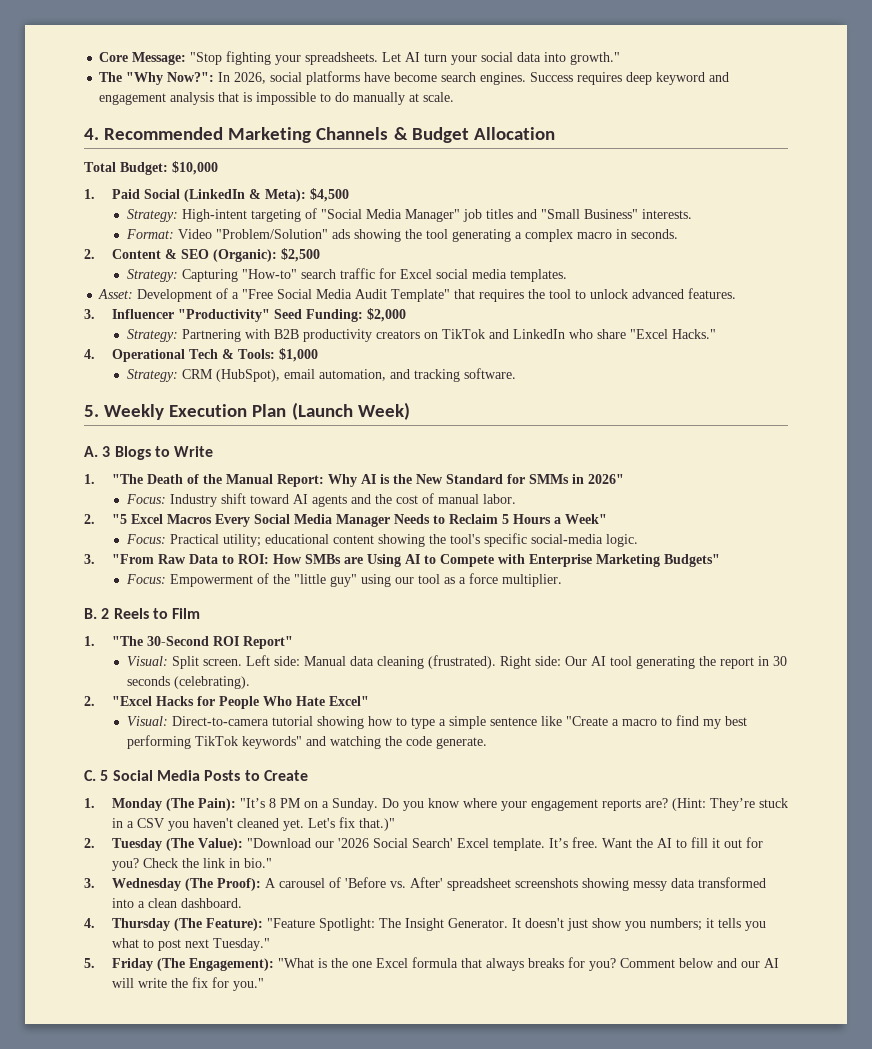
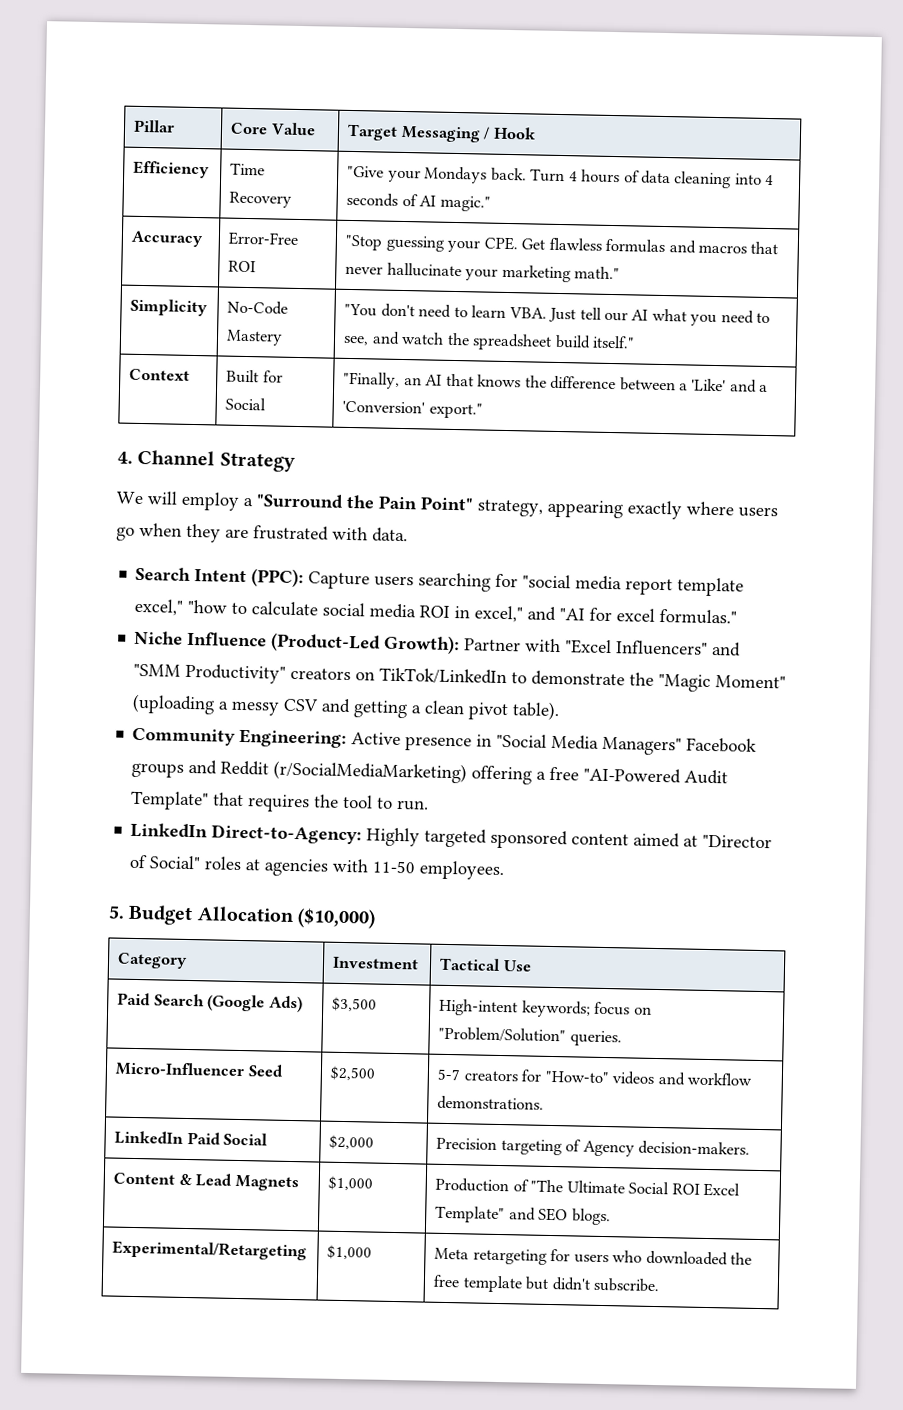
[99,51,621,65] [99,71,730,85] [99,92,455,105] [84,127,555,143] [84,161,218,175] [84,188,349,202] [126,208,692,222] [125,229,678,242] [84,248,320,262] [126,268,567,282] [98,288,353,302] Core Message: "Stop fighting your spreadsheets. Let AI turn your social data into growth." // The "Why Now?": In 2026, social platforms have become search engines. Success requires deep keyword and engagement analysis that is impossible to do manually at scale. // 4. Recommended Marketing Channels & Budget Allocation // Total Budget: $10,000 // 1. Paid Social (LinkedIn & Meta): $4,500 // Strategy: High-intent targeting of "Social Media Manager" job titles and "Small Business" interests. // Format: Video "Problem/Solution" ads showing the tool generating a complex macro in seconds. // 2. Content & SEO (Organic): $2,500 // Strategy: Capturing "How-to" search traffic for Excel social media templates. // Asset: Development of a "Free Social Media -> [133,119,176,133] [230,122,316,136] [347,123,536,143] [133,160,211,179] [230,162,266,176] [229,191,293,208] [347,165,775,189] [346,192,491,212] [131,230,205,248] [228,231,300,246] [228,260,257,273] [345,234,779,255] [345,262,621,283] [130,298,209,317] [227,300,289,315] [226,329,284,346] [344,303,771,327] [343,331,636,351] [129,368,191,381] [226,369,283,384] [225,397,267,411] [343,371,769,393] [342,400,483,419] [117,449,296,472] [116,491,778,520] [116,522,408,543] [135,566,745,597] [134,598,738,625] [134,630,742,657] [133,663,787,692] [132,693,561,721] [132,727,758,756] [131,759,682,785] Pillar | Core Value | Target Messaging / Hook // Efficiency | Time Recovery | "Give your Mondays back. Turn 4 hours of data cleaning into 4 seconds of AI magic." // Accuracy | Error-Free ROI | "Stop guessing your CPE. Get flawless formulas and macros that never hallucinate your marketing math." // Simplicity | No-Code Mastery | "You don't need to learn VBA. Just tell our AI what you need to see, and watch the spreadsheet build itself." // Context | Built for Social | "Finally, an AI that knows the difference between a 'Like' and a 'Conversion' export." // 4. Channel Strategy // We will employ a "Surround the Pain Point" strategy, appearing exactly where users go when they are frustrated with data. // Search Intent (PPC): Capture users searching for "social media report template excel," "how to calculate social media ROI in excel," and "AI for excel formulas." // Niche Influence (Product-Led Growth): Partner with "Excel Influencers" and "SMM Productivity" creators on TikTok/LinkedIn to demonstrate the "Magic Moment" (uploading a messy CSV and getting a clean pivot table). // Community Engineering: Active presence in "Social Media Managers" Facebook groups and Reddit (r/SocialMediaMarketing) offering a free "AI-Powered
[590,288,737,299] [84,308,406,322] [126,329,716,342] [84,348,318,362] [126,368,516,382] [84,402,410,420] [84,446,214,460] [84,474,624,487] [125,493,516,507] [84,514,607,527] [125,533,638,547] [84,554,720,567] [125,573,562,587] [84,608,201,619] [84,636,293,649] [126,655,787,669] [126,676,250,689] [84,696,369,709] [126,715,747,729] [126,735,487,749] [84,770,308,781] [84,798,788,811] [111,817,395,831] [84,837,763,851] [111,858,272,871] [84,877,766,891] [111,898,242,908] [84,918,766,931] [111,938,270,951] [84,957,779,971] [111,977,264,991] unlock advanced features. // 3. Influencer "Productivity" Seed Funding: $2,000 // Strategy: Partnering with B2B productivity creators on TikTok and LinkedIn who share "Excel Hacks." // 4. Operational Tech & Tools: $1,000 // Strategy: CRM (HubSpot), email automation, and tracking software. // 5. Weekly Execution Plan (Launch Week) // A. 3 Blogs to Write // 1. "The Death of the Manual Report: Why AI is the New Standard for SMMs in 2026" // Focus: Industry shift toward AI agents and the cost of manual labor. // 2. "5 Excel Macros Every Social Media Manager Needs to Reclaim 5 Hours a Week" // Focus: Practical utility; educational content showing the tool's specific social-media logic. // 3. "From Raw Data to ROI: How SMBs are Using AI to Compete with Enterprise Marketing Budgets" // Focus: Empowerment of the "little guy" using our tool as a force multiplier. // B. 2 Reels to Film // 1. "The 30-Second ROI Report" // Visual: Split screen. Left side: Manual data cleaning (frustrated). Right side: Our AI tool generating the report in 30 seconds (celebrating). // 2. "Excel Hacks for People Who Hate Excel" // Visual: Direct-to-camera tutorial showing how to type a simple sentence like "Create a macro to find my best performing TikTok keywords" and watching the code generate. // C. 5 Social Media Posts to Create // 1. Monday (The Pain): "It’s 8 PM on a Sunday. Do you know where your engagement reports are? (Hint: They’re stuck in a CSV you haven't cleaned yet. Let's fix that.)" // 2. Tuesday (The Value): "Download our '2026 Social Search' Excel template. It’s free. Want the AI to fill it out for you? Check the link in bio." // 3. Wednesday (The Proof): A carousel of 'Before vs. After' spreadsheet screenshots showing messy data transformed into a clean dashboard. // 4. Thursday (The Feature): "Feature Spotlight: The Insight Generator. It doesn't just show you numbers; it tells you what to post next Tuesday." // 5. Friday (The Engagement): "What is the one Excel formula that always breaks for you? Comment below and our AI will write the fix for you." -> [396,799,430,811] [130,822,773,850] [129,854,505,881] [108,904,377,929] [117,952,189,969] [332,956,420,970] [439,957,532,972] [117,992,303,1013] [332,996,378,1012] [439,998,652,1018] [438,1026,622,1047] [115,1061,284,1078] [330,1065,377,1081] [437,1068,753,1086] [437,1095,545,1111] [114,1130,269,1146] [329,1134,375,1150] [436,1137,751,1157] [113,1172,299,1192] [328,1175,374,1191] [435,1177,741,1197] [435,1205,611,1226] [112,1240,308,1261] [327,1244,373,1260] [434,1247,753,1266] [433,1274,661,1293] run. // LinkedIn Direct-to-Agency: Highly targeted sponsored content aimed at "Director of Social" roles at agencies with 11-50 employees. // 5. Budget Allocation ($10,000) // Category | Investment | Tactical Use // Paid Search (Google Ads) | $3,500 | High-intent keywords; focus on "Problem/Solution" queries. // Micro-Influencer Seed | $2,500 | 5-7 creators for "How-to" videos and workflow demonstrations. // LinkedIn Paid Social | $2,000 | Precision targeting of Agency decision-makers. // Content & Lead Magnets | $1,000 | Production of "The Ultimate Social ROI Excel Template" and SEO blogs. // Experimental/Retargeting | $1,000 | Meta retargeting for users who downloaded the free template but didn't subscribe.

